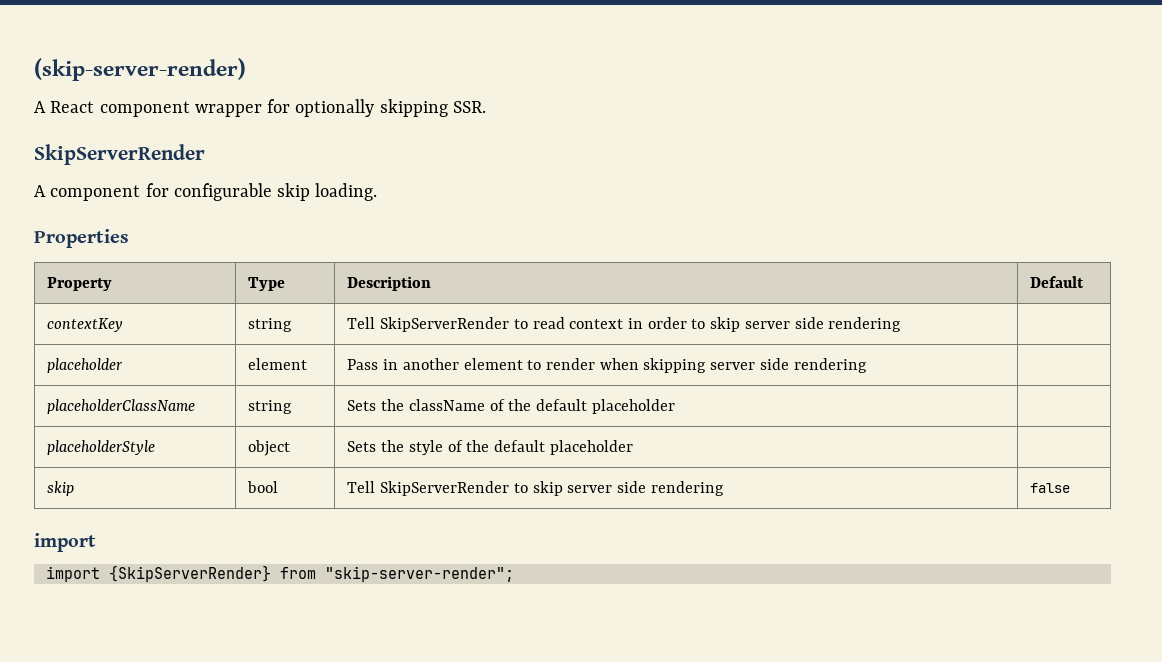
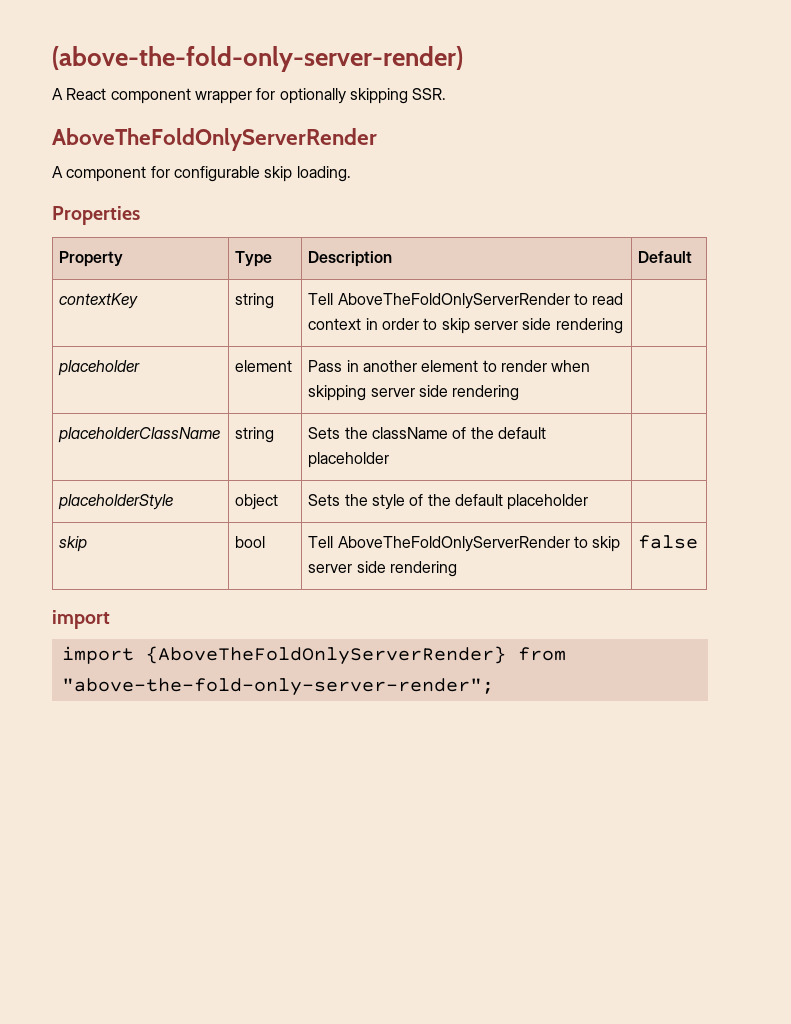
[34,58,246,81] (skip-server-render) -> [52,46,463,72] (above-the-fold-only-server-render)
[34,144,205,165] SkipServerRender -> [52,128,377,151] AboveTheFoldOnlyServerRender
[380,317,510,332] SkipServerRender -> [337,293,570,309] AboveTheFoldOnlyServerRender
[380,481,510,496] SkipServerRender -> [337,536,570,552] AboveTheFoldOnlyServerRender
[108,565,514,582] {SkipServerRender} from "skip-server-render"; -> [145,646,566,665] [61,678,494,696] {AboveTheFoldOnlyServerRender} from "above-the-fold-only-server-render";

